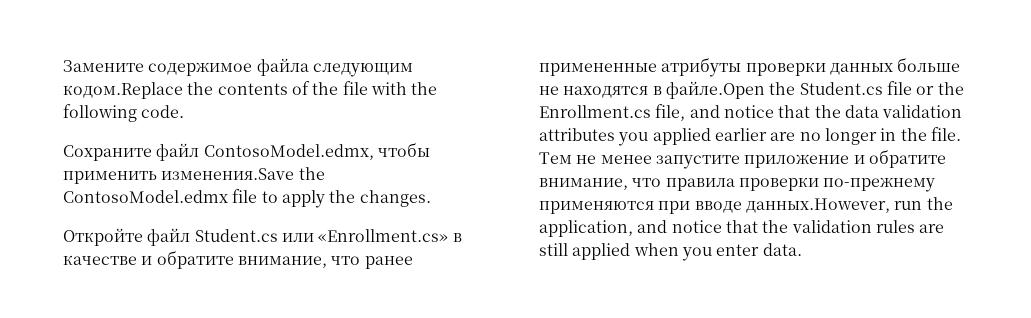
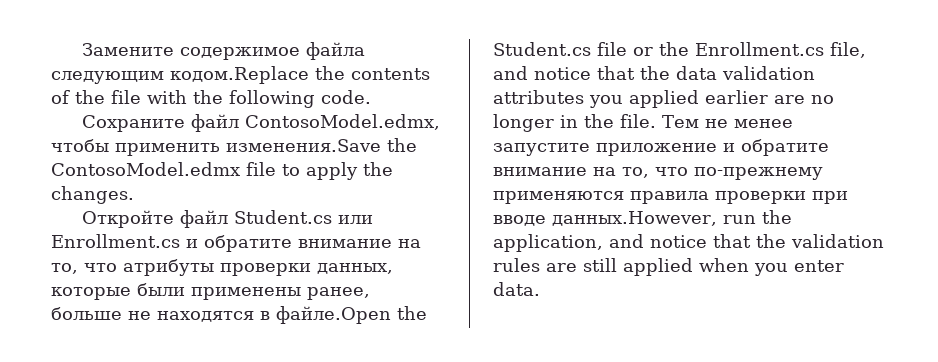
[318,229,462,242] [63,250,413,269] [539,57,893,77] «Enrollment.cs» в качестве и обратите внимание, что ранее примененные атрибуты проверки данных -> [51,234,421,252] [51,259,393,276] [51,283,370,300] Enrollment.cs и обратите внимание на то, что атрибуты проверки данных, которые были применены ранее,
[539,177,936,192] [539,201,654,214] внимание, что правила проверки по-прежнему применяются -> [493,167,823,180] [493,191,806,204] внимание на то, что по-прежнему применяются правила проверки

